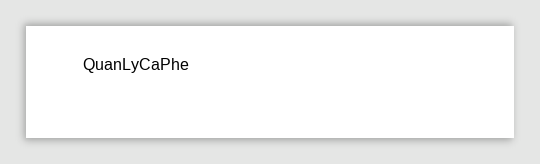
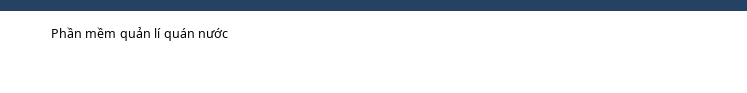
[83,58,189,73] QuanLyCaPhe -> [51,27,228,41] Phần mềm quản lí quán nước

